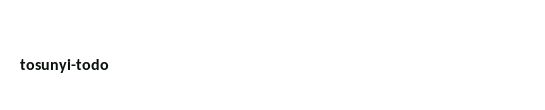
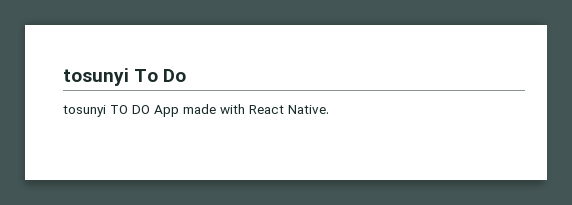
[20,59,109,73] tosunyi-todo -> [63,68,187,86] [63,104,329,117] tosunyi To Do // tosunyi TO DO App made with React Native.

